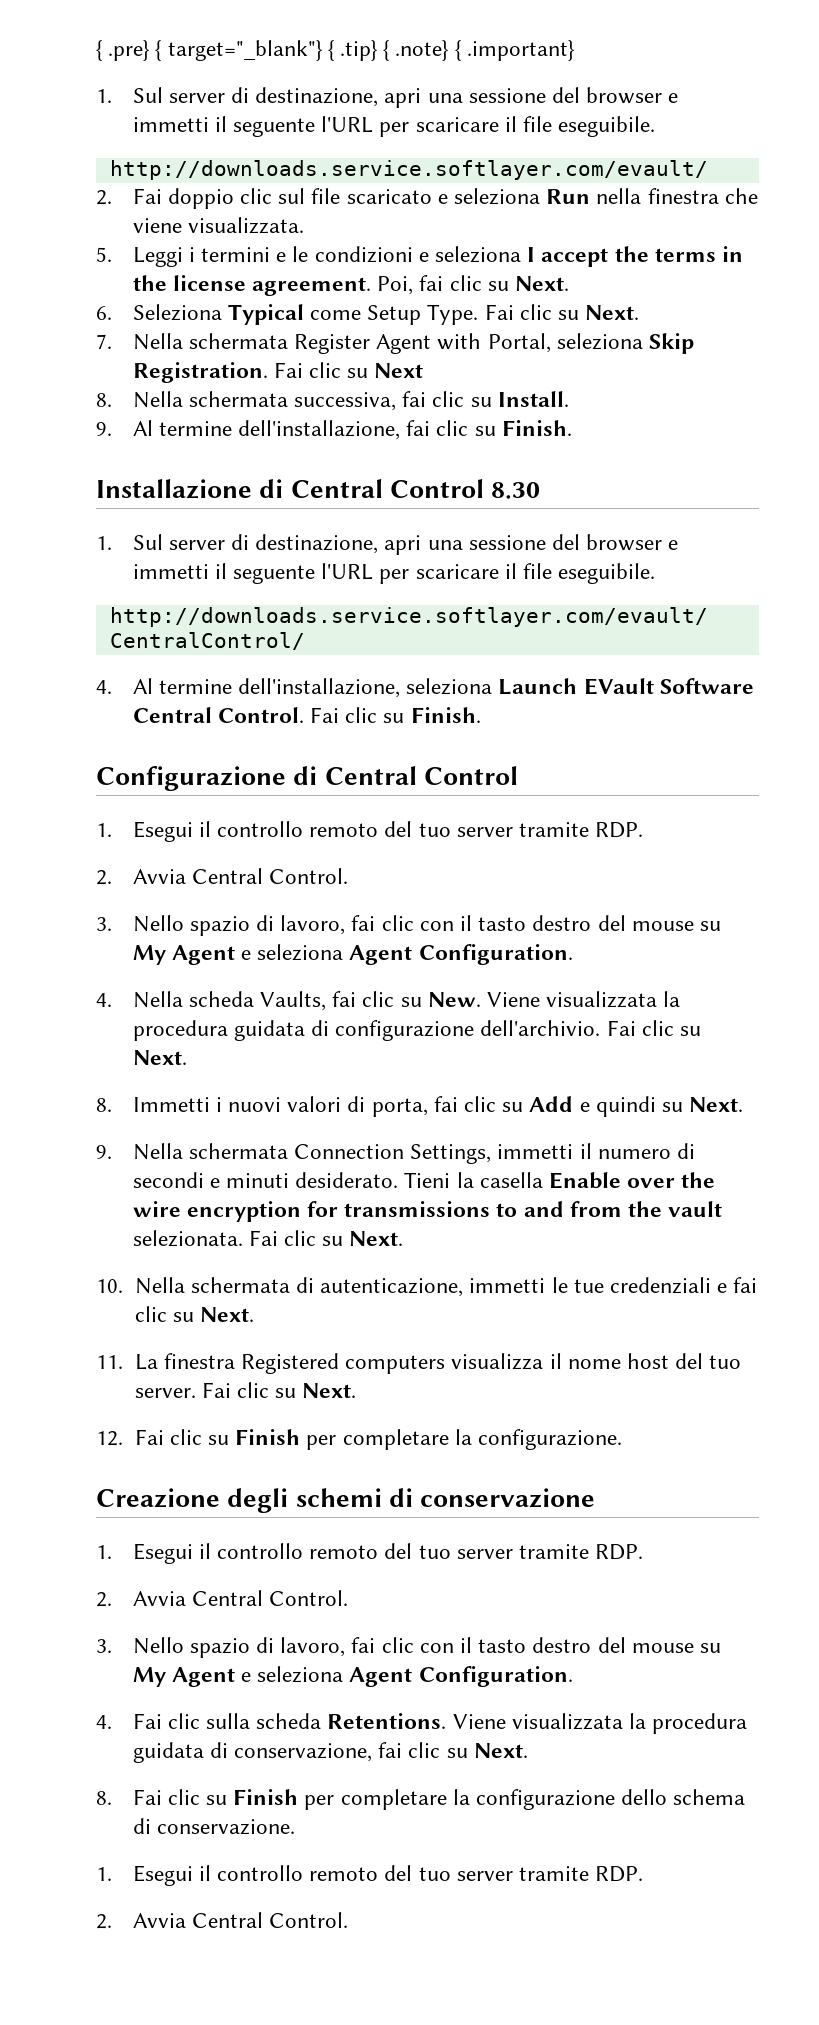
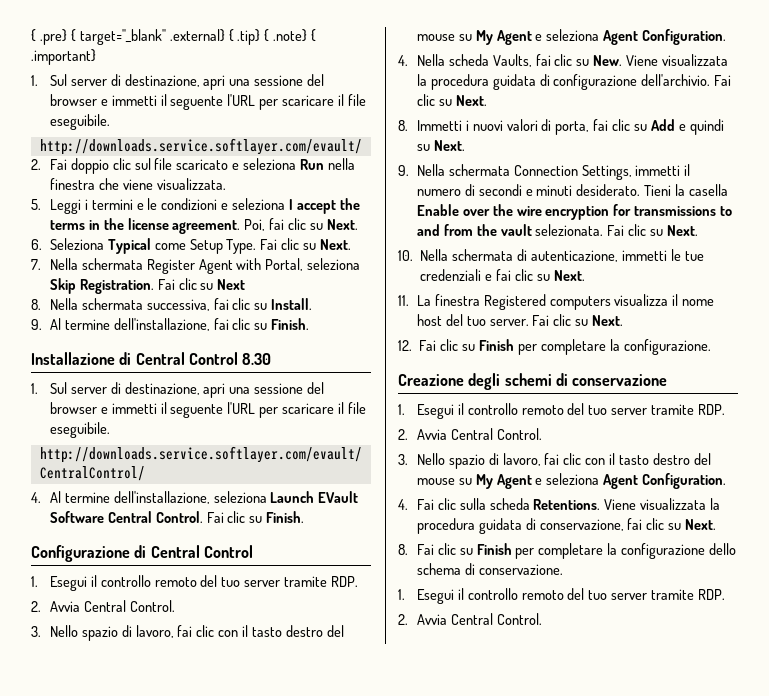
[167,40,323,61] target="_blank"} -> [79,29,225,45] target="_blank" .external}

